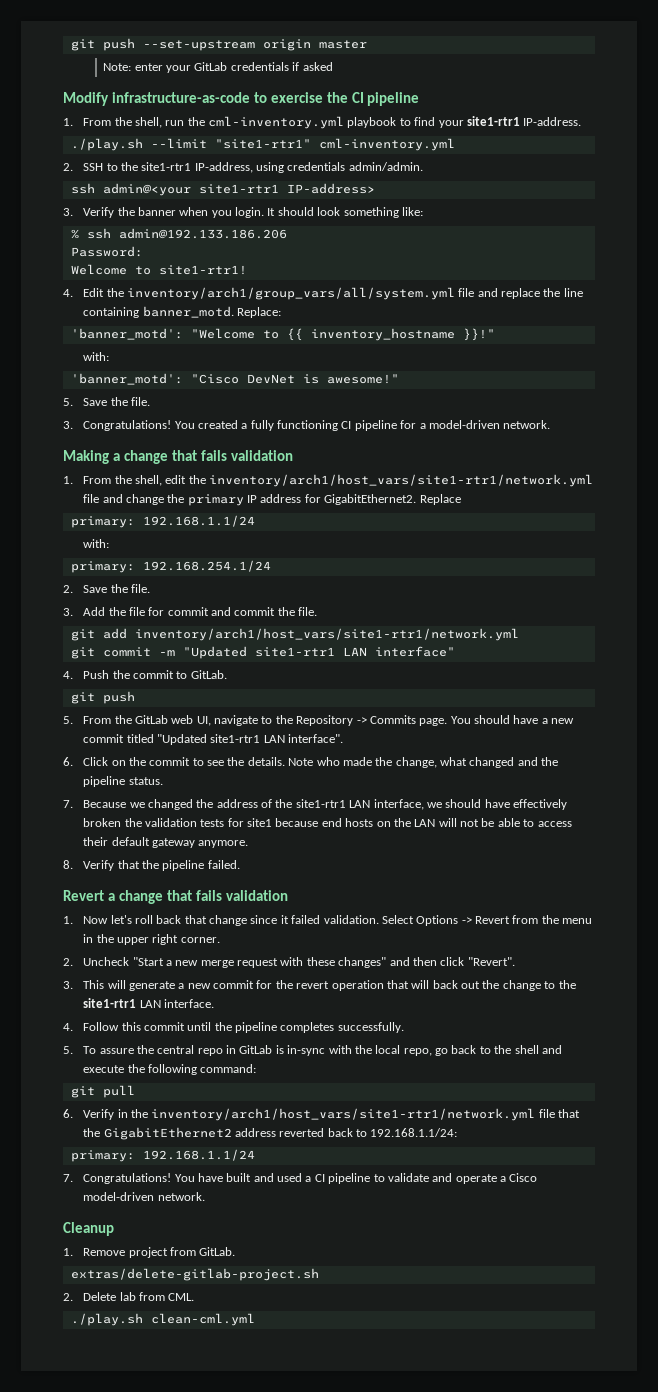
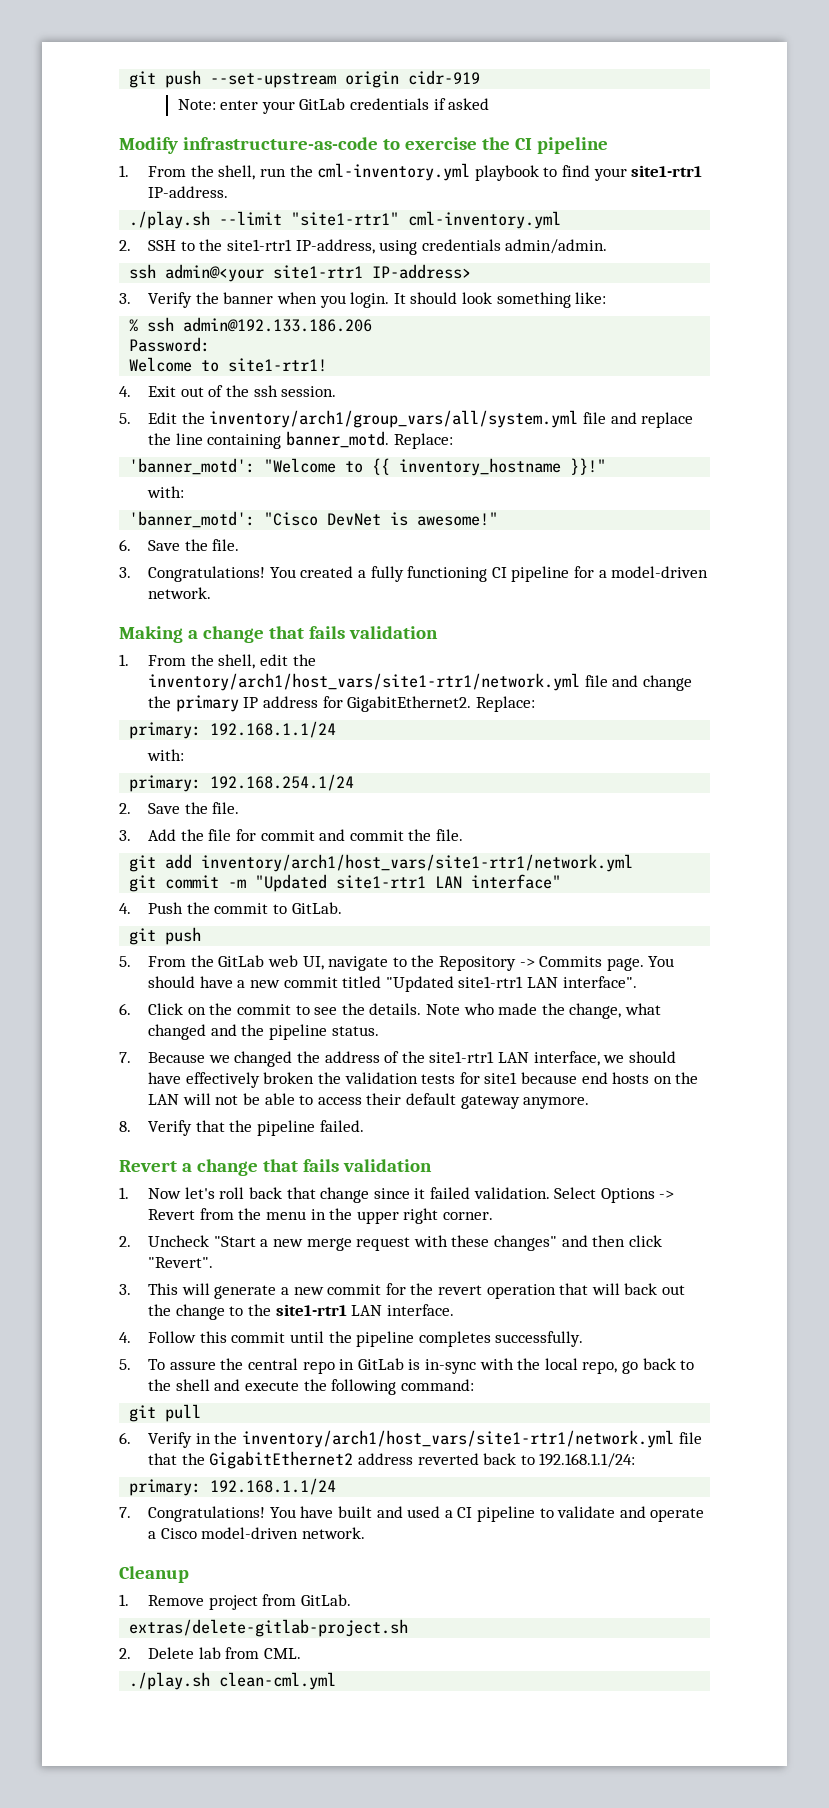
[318,40,367,49] master -> [408,70,481,85] cidr-919
(73, 293) none -> [148,385,337,397] [119,413,131,424] Exit out of the ssh session. // 5.
[63,398,73,406] 5. -> [119,539,131,551] 6.
[419,494,461,505] Replace -> [475,696,535,712] Replace:

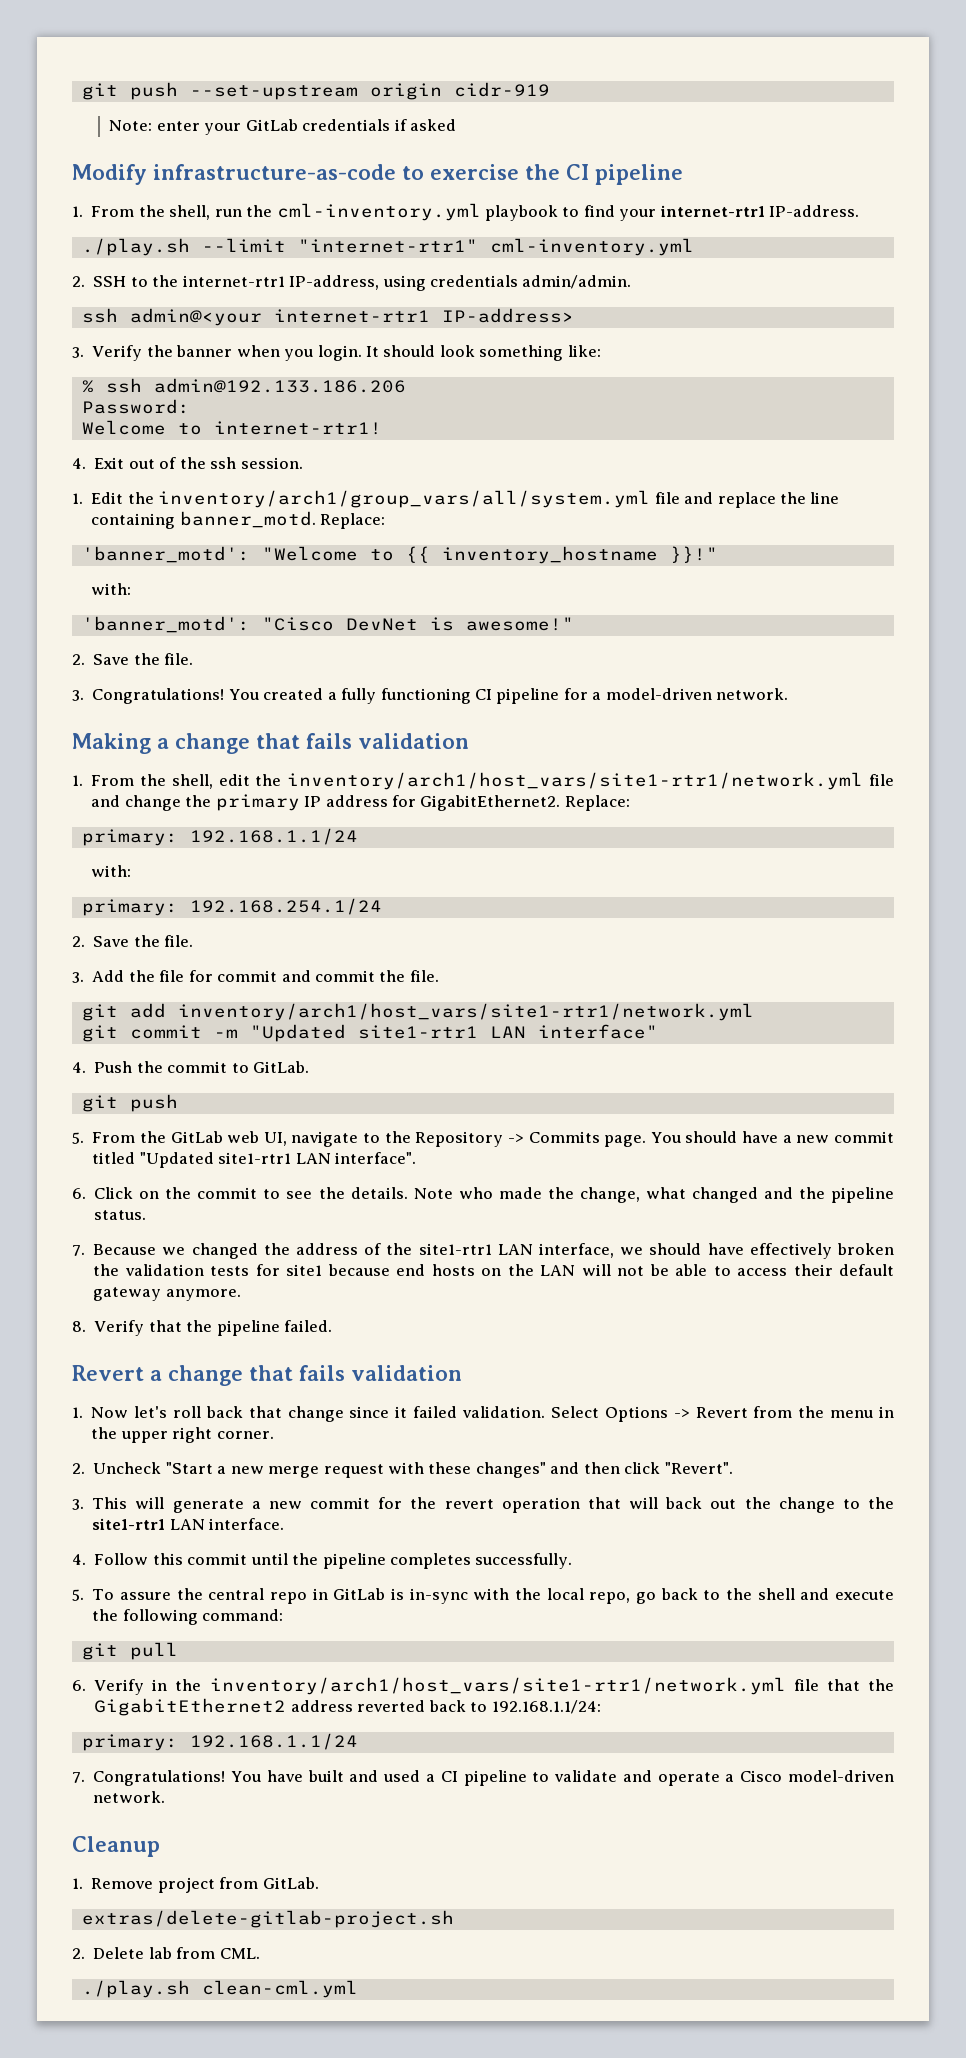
[631,165,703,177] site1-rtr1 -> [659,205,765,217] internet-rtr1
[291,212,400,226] "site1-rtr1" -> [297,239,478,253] "internet-rtr1"
[227,239,293,251] site1-rtr1 -> [182,275,285,287] internet-rtr1
[273,265,364,279] site1-rtr1 -> [273,309,430,323] internet-rtr1
[228,358,328,372] site1-rtr1! -> [213,421,382,435] internet-rtr1!
[119,413,131,424] 5. -> [72,493,83,504] 1.
[119,539,131,551] 6. -> [72,654,85,665] 2.

